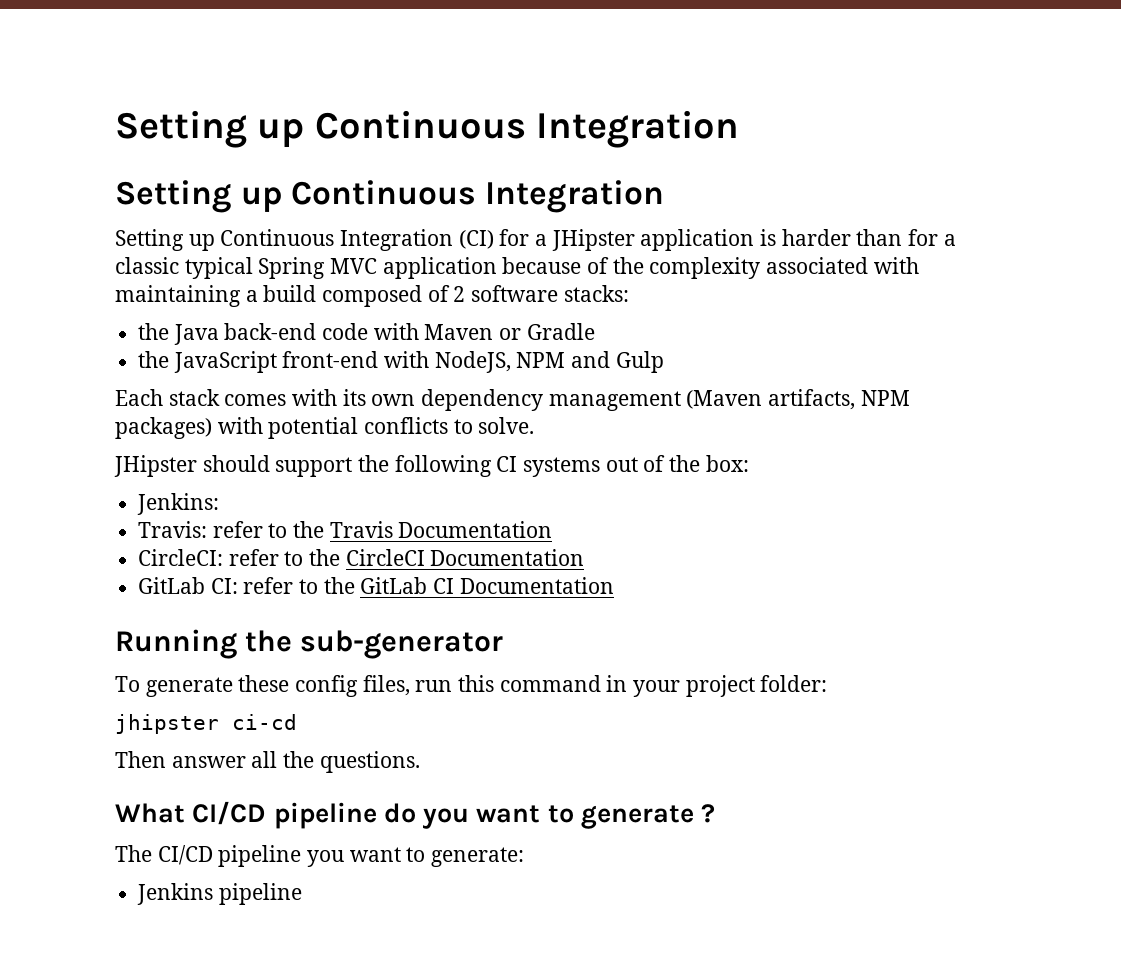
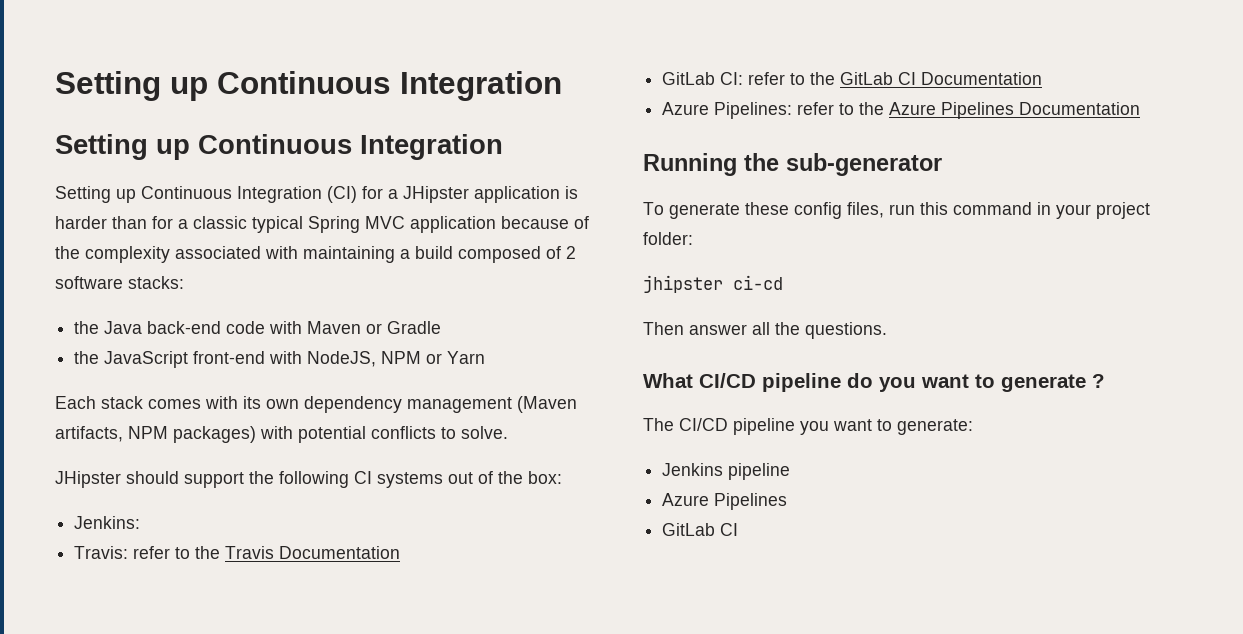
[571,351,664,373] and Gulp -> [426,351,486,364] or Yarn
[138,549,585,566] // CircleCI: refer to the CircleCI Documentation -> (401, 552) none
(614, 585) none -> [662,102,1141,119] // Azure Pipelines: refer to the Azure Pipelines Documentation
(302, 894) none -> [662,493,788,510] [662,523,739,536] // Azure Pipelines // GitLab CI

